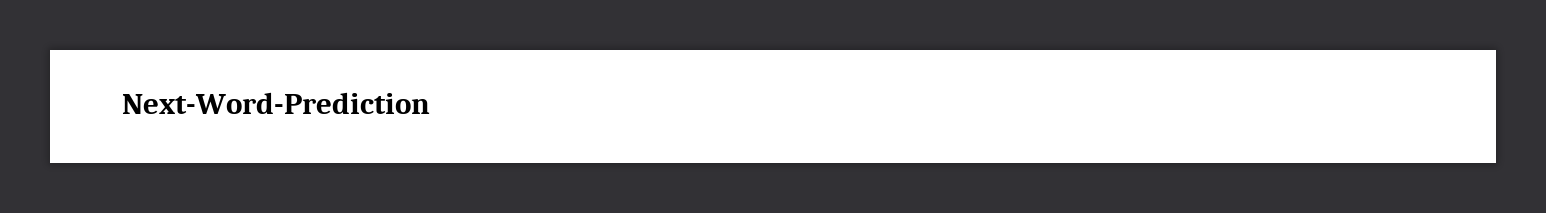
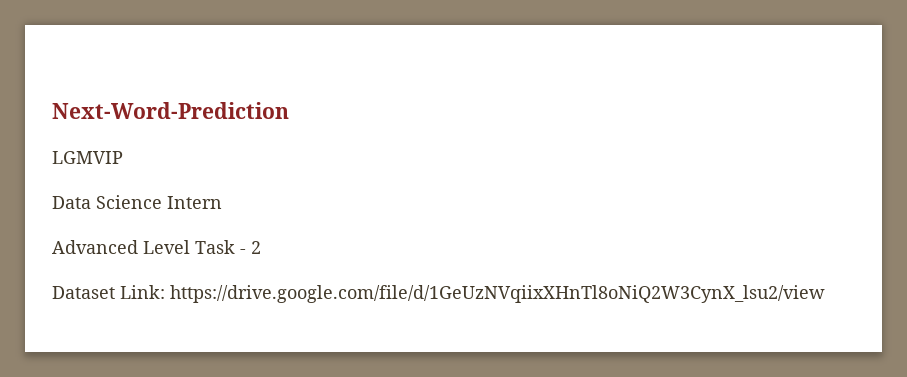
(430, 103) none -> [52,151,123,164] [52,195,222,209] [52,240,261,254] [52,285,825,303] // LGMVIP // Data Science Intern // Advanced Level Task - 2 // Dataset Link: https://drive.google.com/file/d/1GeUzNVqiixXHnTl8oNiQ2W3CynX_lsu2/view

